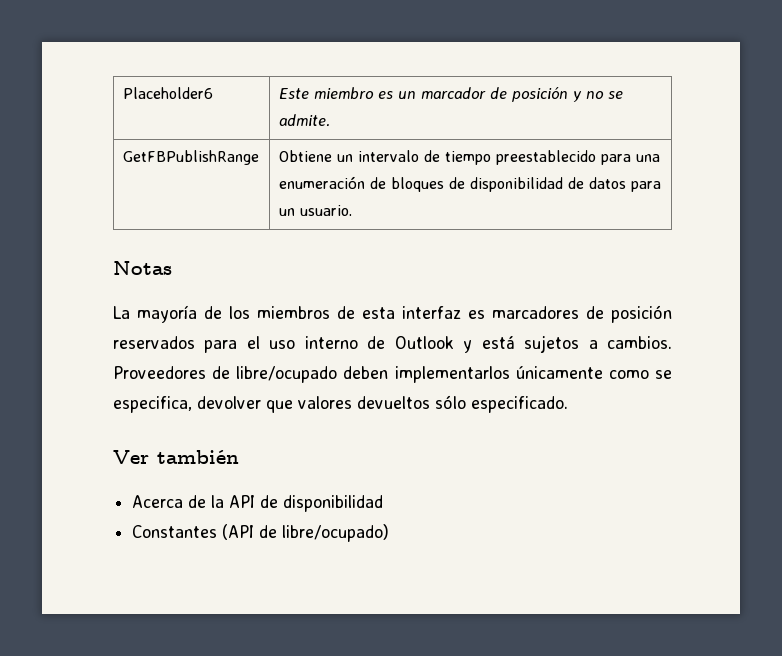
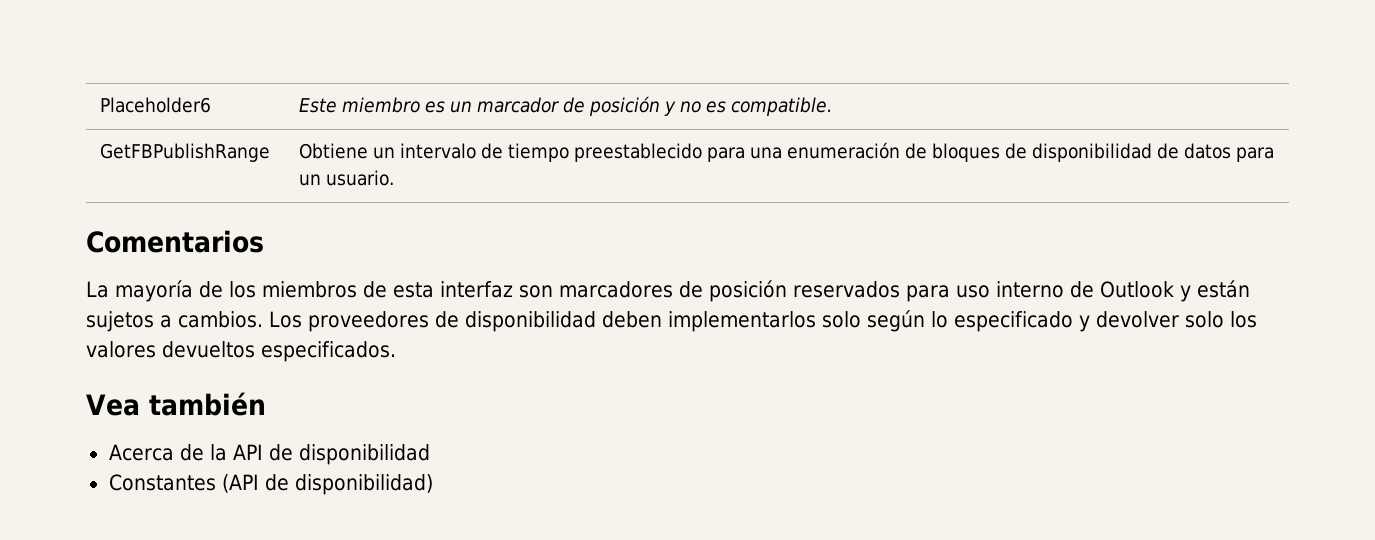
[607,91,623,99] [278,114,330,127] se admite. -> [706,97,833,116] es compatible.
[113,261,172,275] Notas -> [86,230,264,253] Comentarios
[468,310,485,319] es -> [519,285,553,298] son
[246,336,260,349] el -> (950, 293) none
[481,336,515,349] está -> [1197,280,1250,298] están
[113,366,672,383] [113,395,568,413] [113,450,149,464] Proveedores de libre/ocupado deben implementarlos únicamente como se especifica, devolver que valores devueltos sólo especificado. // Ver -> [269,310,1257,332] [86,341,396,362] [86,394,140,416] Los proveedores de disponibilidad deben implementarlos solo según lo especificado y devolver solo los valores devueltos especificados. // Vea
[282,524,390,542] libre/ocupado) -> [294,474,433,495] disponibilidad)

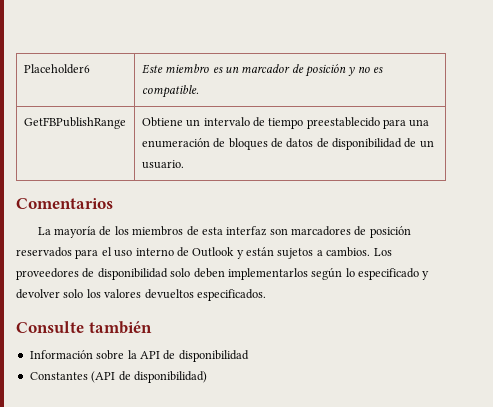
[1032,143,1275,162] disponibilidad de datos para -> [286,138,417,150] datos de disponibilidad de
(950, 293) none -> [101,247,112,256] el
(596, 321) none -> [170,268,191,277] solo
[822,311,861,328] solo -> (308, 274) none
[86,394,140,416] Vea -> [16,321,84,333] Consulte
[108,444,204,461] Acerca de -> [29,350,125,360] Información sobre

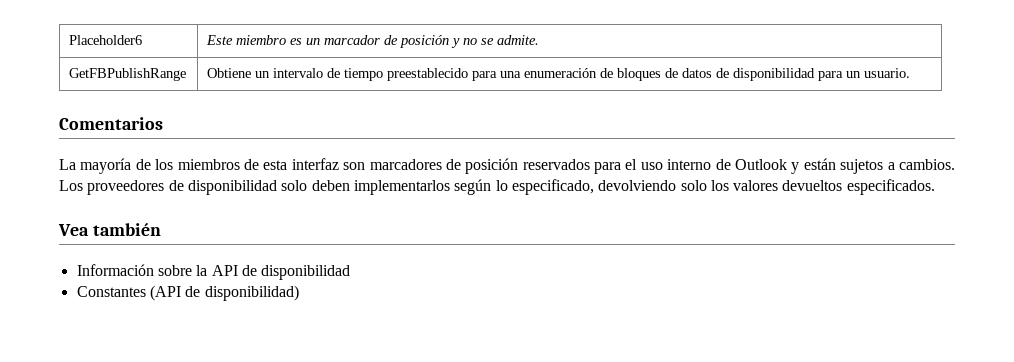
[373,67,384,73] [141,85,199,98] es compatible. -> [481,35,540,45] se admite.
[404,138,417,148] de -> [818,71,844,81] para
[358,268,430,280] [16,289,60,299] especificado y devolver -> [511,179,677,195] especificado, devolviendo
[16,321,84,333] Consulte -> [58,224,89,236] Vea

